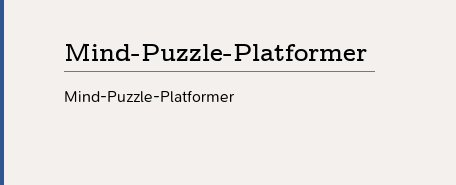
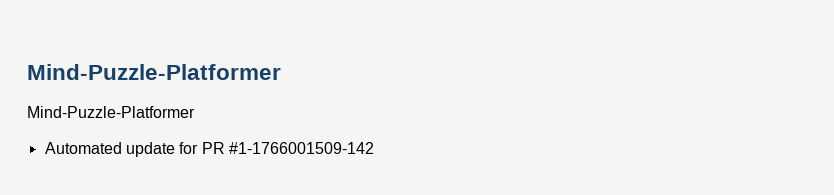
(235, 96) none -> [44,142,374,157] // Automated update for PR #1-1766001509-142

